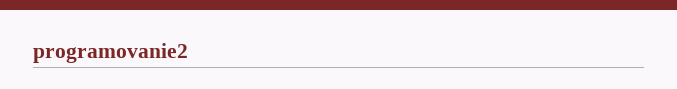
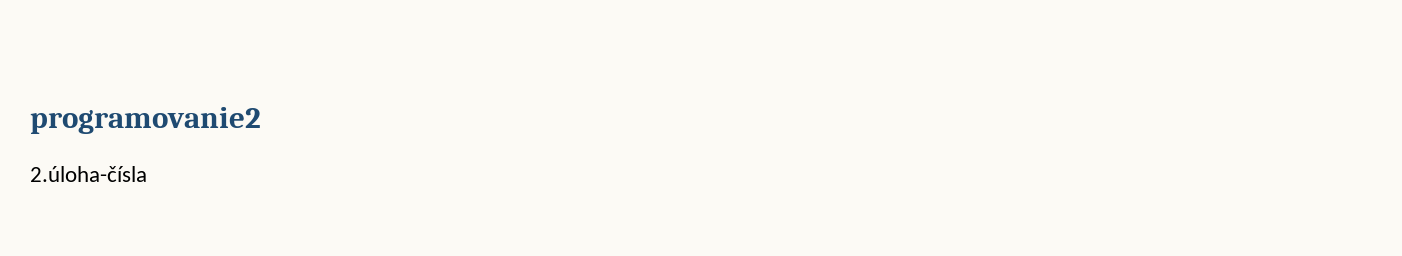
(188, 53) none -> [30,166,147,182] // 2.úloha-čísla

